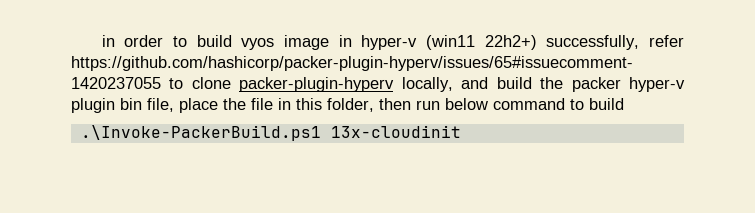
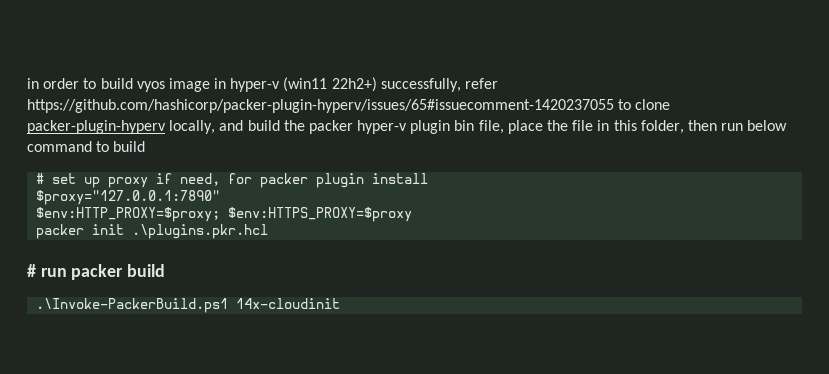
(624, 104) none -> [36,173,429,188] [36,190,221,205] [36,207,413,222] [36,224,269,239] [27,264,166,280] // # set up proxy if need, for packer plugin install // $proxy="127.0.0.1:7890" // $env:HTTP_PROXY=$proxy; $env:HTTPS_PROXY=$proxy // packer init .\plugins.pkr.hcl // # run packer build
[330,125,461,138] 13x-cloudinit -> [236,298,341,309] 14x-cloudinit

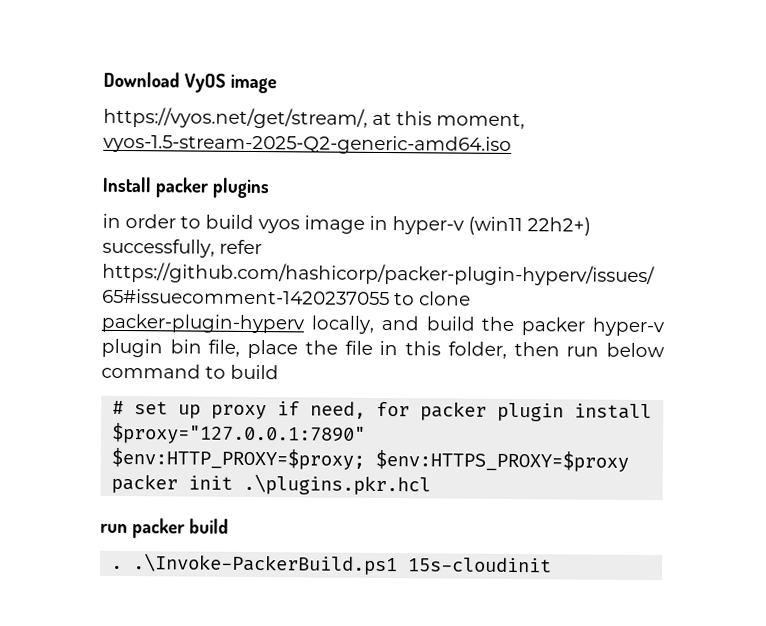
(27, 83) none -> [103,71,277,94] [103,106,525,130] [103,133,512,155] [102,176,270,199] Download VyOS image // https://vyos.net/get/stream/, at this moment, vyos-1.5-stream-2025-Q2-generic-amd64.iso // Install packer plugins //
[27,264,36,277] # -> (432, 484) none
[36,298,341,313] .\Invoke-PackerBuild.ps1 14x-cloudinit -> [111,553,553,576] . .\Invoke-PackerBuild.ps1 15s-cloudinit

